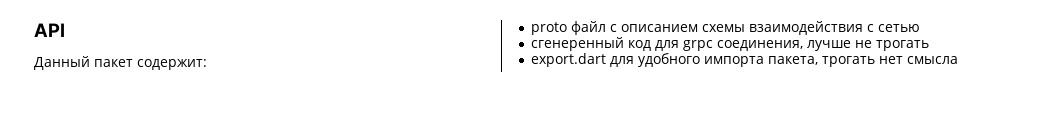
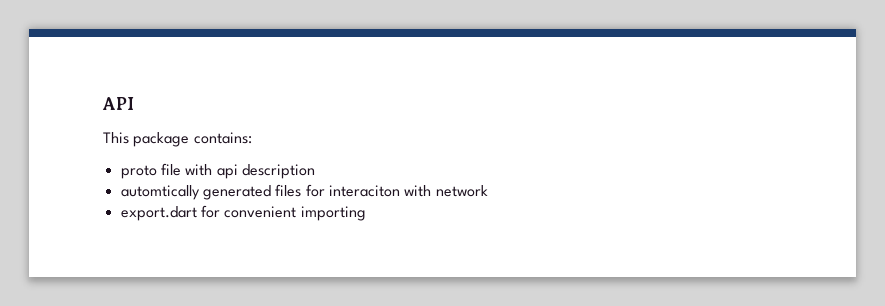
[34,56,207,70] [530,21,920,35] [530,37,929,51] [530,53,958,67] Данный пакет содержит: // proto файл с описанием схемы взаимодействия с сетью // сгенеренный код для grpc соединения, лучше не трогать // export.dart для удобного импорта пакета, трогать нет смысла -> [103,132,252,147] [120,163,315,179] [120,184,488,200] [120,205,366,221] This package contains: // proto file with api description // automtically generated files for interaciton with network // export.dart for convenient importing

